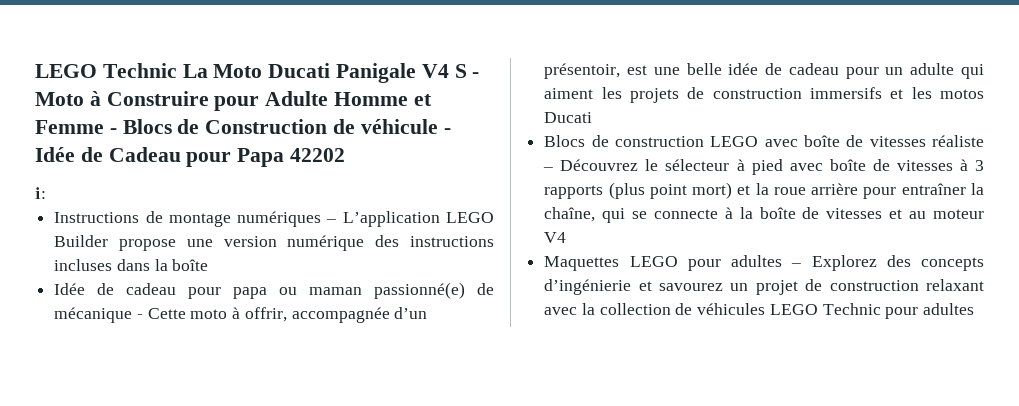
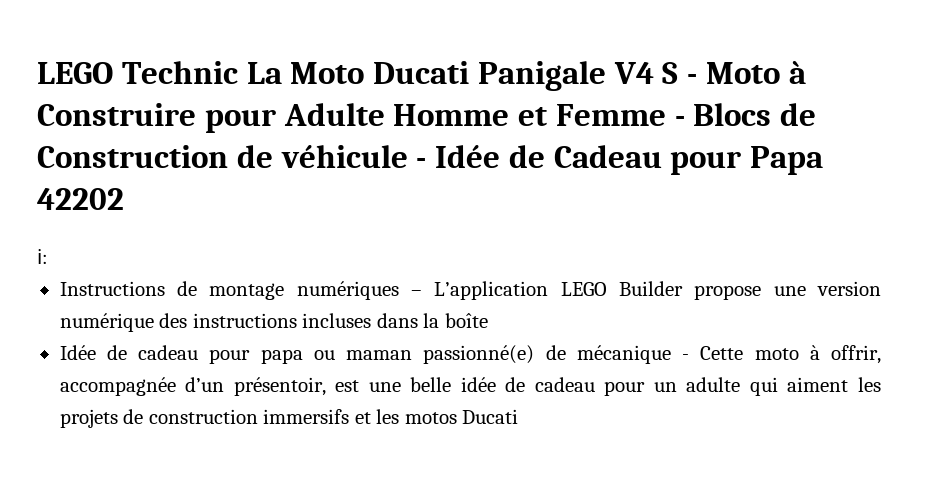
[544,135,984,147] [543,159,984,175] [544,182,984,199] [544,207,984,223] [544,232,567,243] [544,255,984,271] [544,279,984,295] [544,303,975,319] // Blocs de construction LEGO avec boîte de vitesses réaliste – Découvrez le sélecteur à pied avec boîte de vitesses à 3 rapports (plus point mort) et la roue arrière pour entraîner la chaîne, qui se connecte à la boîte de vitesses et au moteur V4 // Maquettes LEGO pour adultes – Explorez des concepts d’ingénierie et savourez un projet de construction relaxant avec la collection de véhicules LEGO Technic pour adultes -> (519, 416) none

